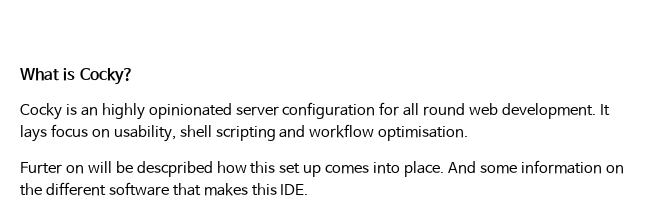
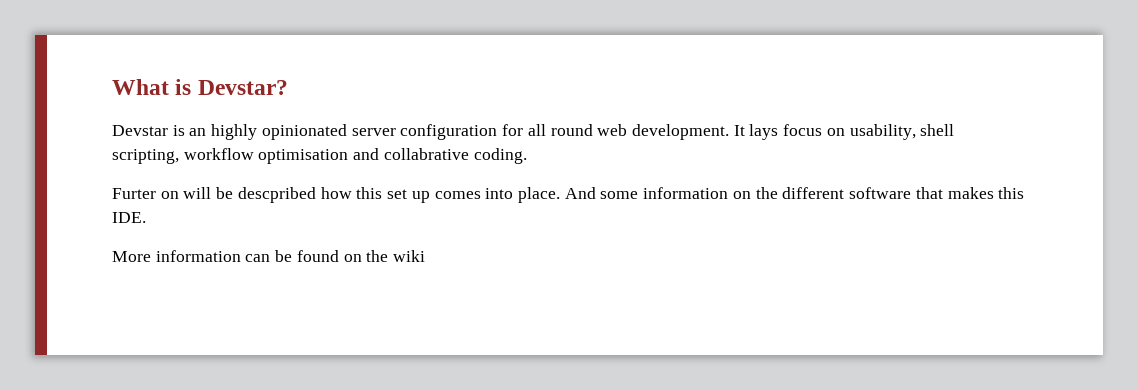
[79,68,134,85] [20,103,62,120] Cocky? // Cocky -> [197,80,288,95] [112,125,168,136] Devstar? // Devstar
[215,124,469,141] scripting and workflow optimisation. -> [112,148,527,164] scripting, workflow optimisation and collabrative coding.
(309, 189) none -> [112,250,426,262] // More information can be found on the wiki

